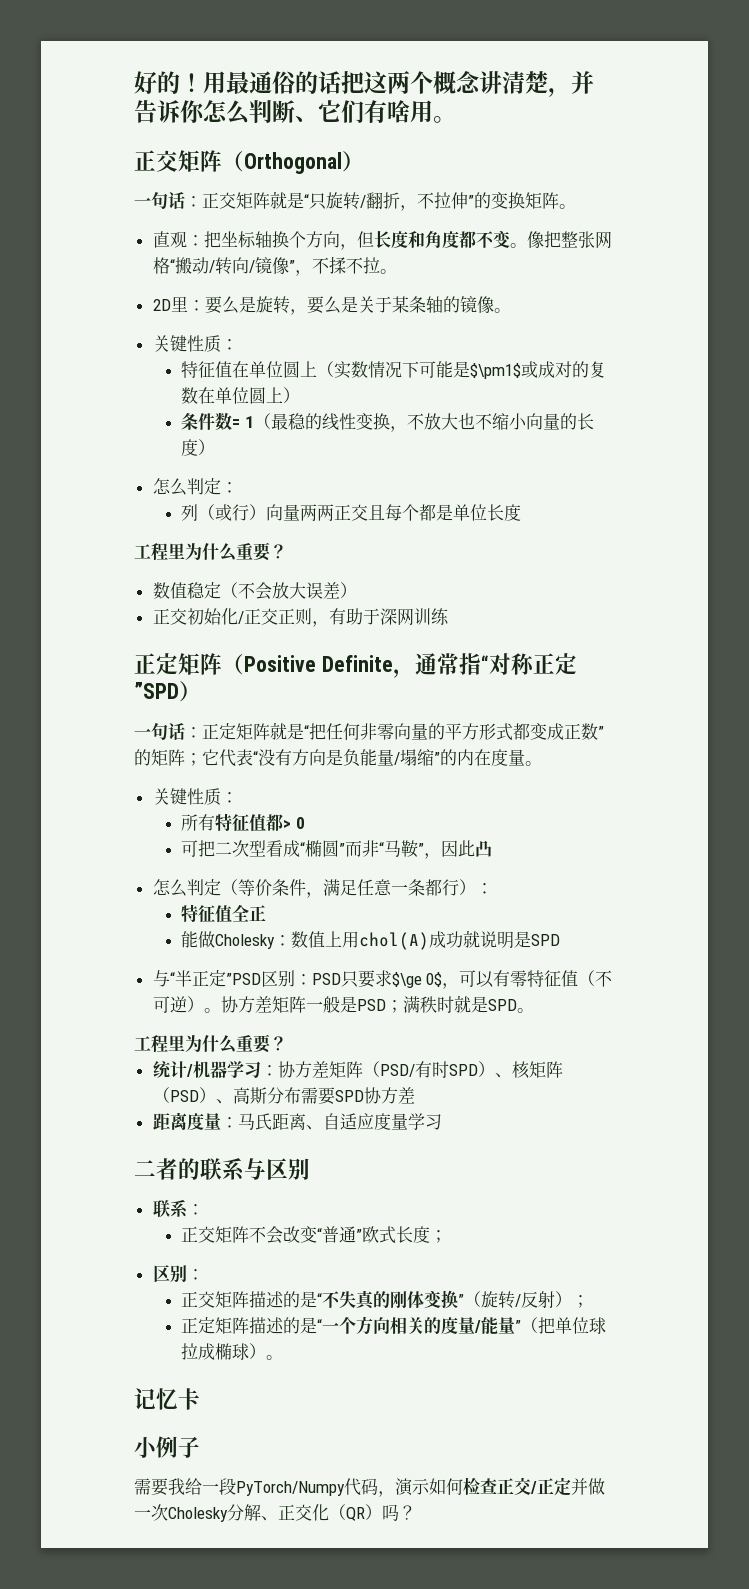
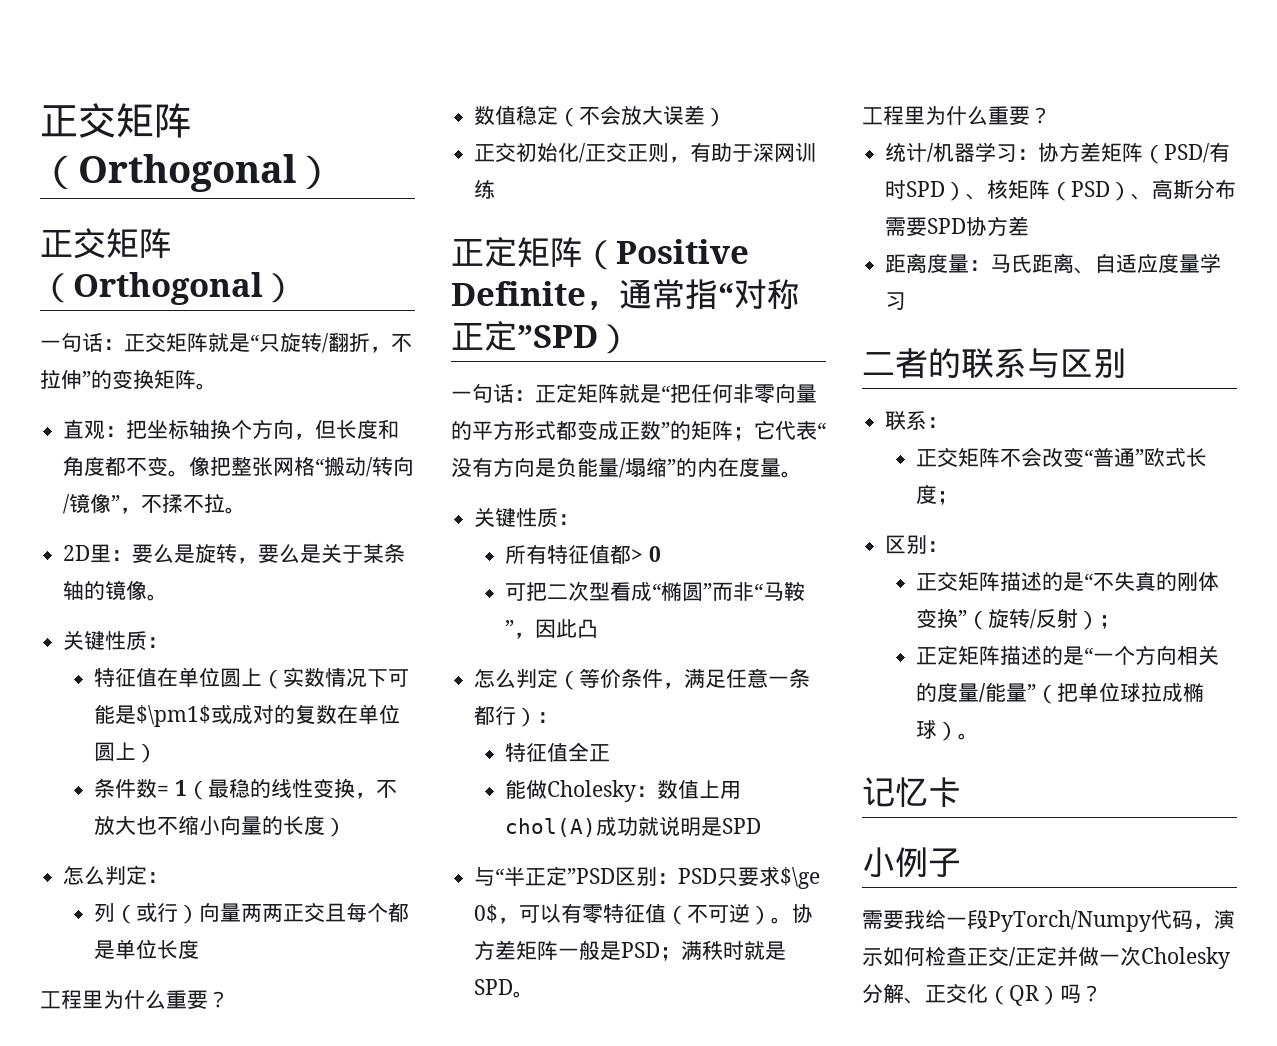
[134,71,594,97] [134,100,456,125] 好的！用最通俗的话把这两个概念讲清楚，并告诉你怎么判断、它们有啥用。 -> [40,103,192,138] [40,154,334,192] 正交矩阵（Orthogonal）

